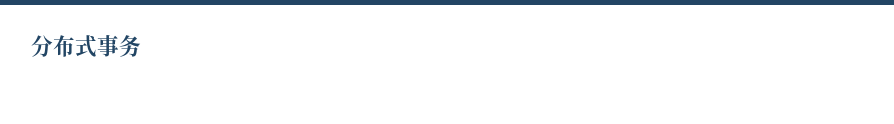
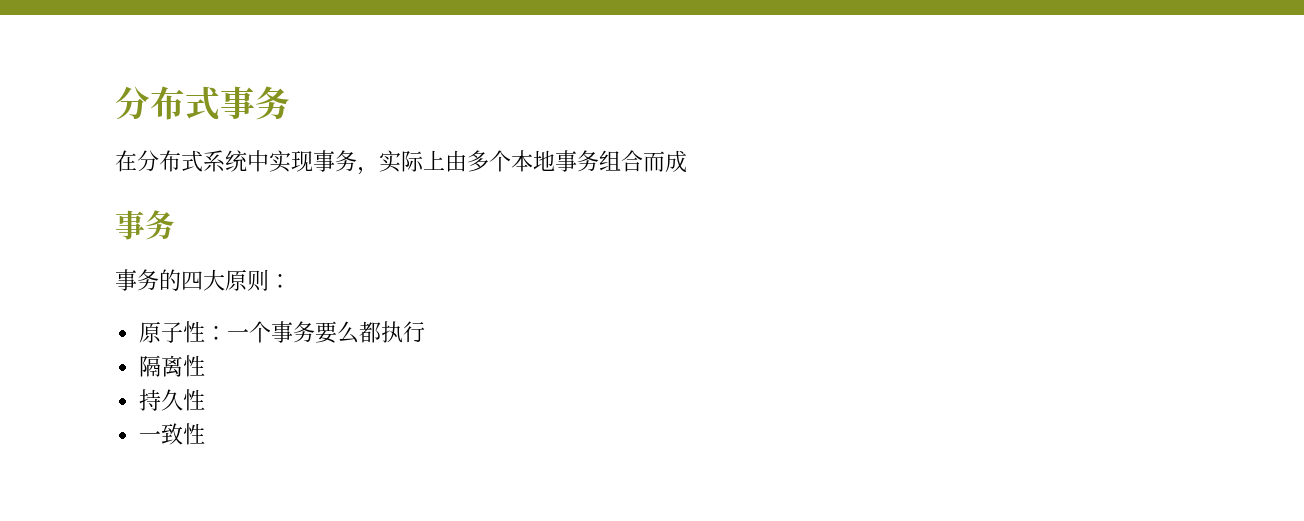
(141, 46) none -> [115,150,687,175] [115,210,175,240] [115,269,291,291] [139,321,426,344] [139,355,206,377] [139,389,206,411] [139,423,206,445] // 在分布式系统中实现事务，实际上由多个本地事务组合而成 // 事务 // 事务的四大原则： // 原子性：一个事务要么都执行 // 隔离性 // 持久性 // 一致性

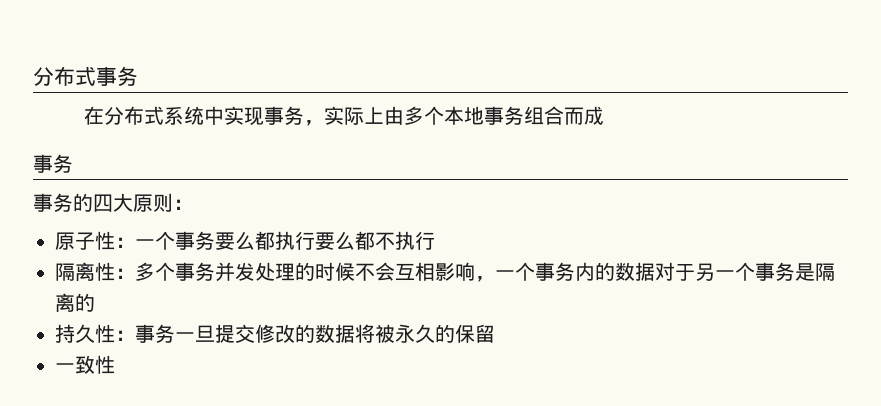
(426, 332) none -> [315,231,435,250] 要么都不执行
[139,389,206,411] // 持久性 -> [115,262,835,282] [55,293,95,312] [55,324,495,343] ：多个事务并发处理的时候不会互相影响，一个事务内的数据对于另一个事务是隔离的 // 持久性：事务一旦提交修改的数据将被永久的保留

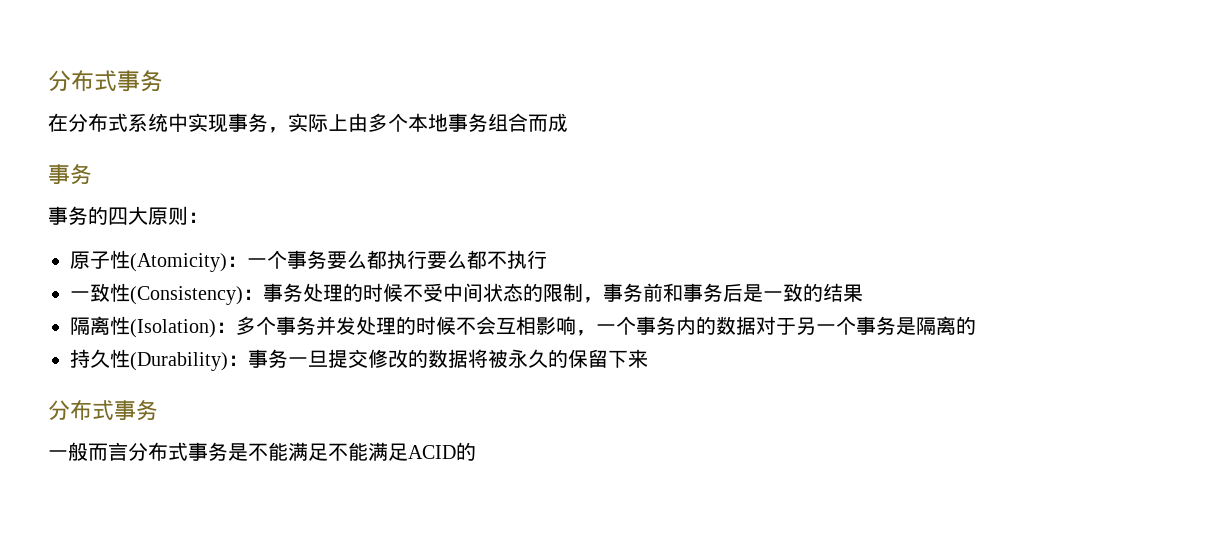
(115, 240) none -> [130,253,227,272] (Atomicity)
(435, 240) none -> [70,283,863,305] // 一致性(Consistency)：事务处理的时候不受中间状态的限制，事务前和事务后是一致的结果
(115, 271) none -> [130,319,216,338] (Isolation)
(115, 333) none -> [130,352,228,371] (Durability)
[55,355,115,374] // 一致性 -> [608,349,648,368] [48,400,158,421] [48,442,476,461] 下来 // 分布式事务 // 一般而言分布式事务是不能满足不能满足ACID的

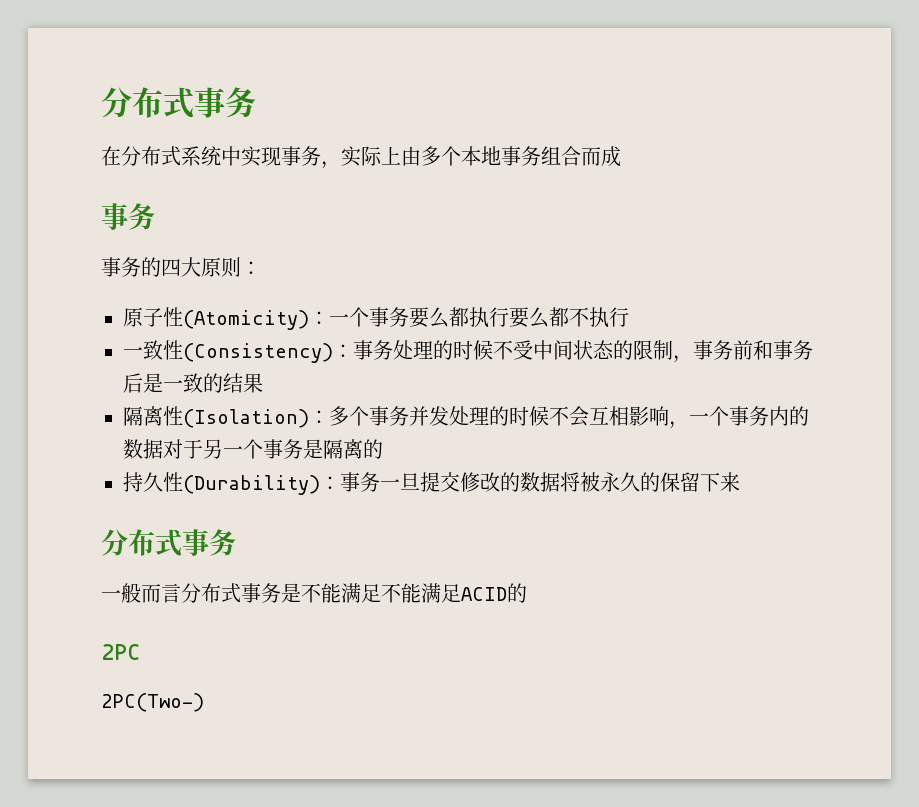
(476, 451) none -> [101,644,140,660] [101,693,204,712] // 2PC // 2PC(Two-)

